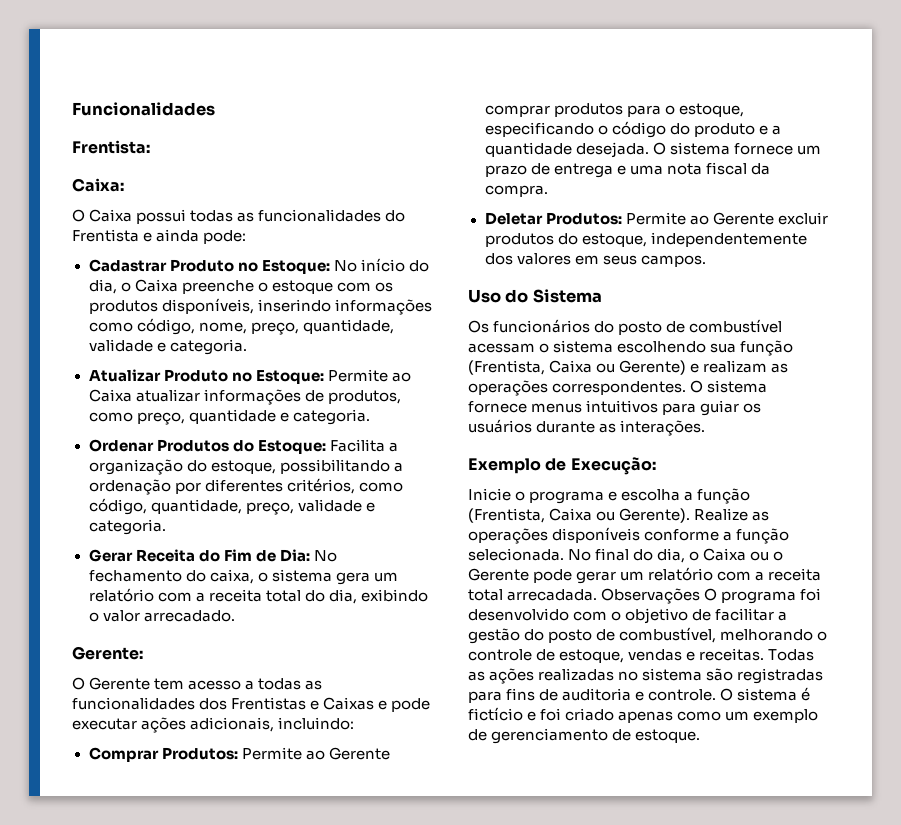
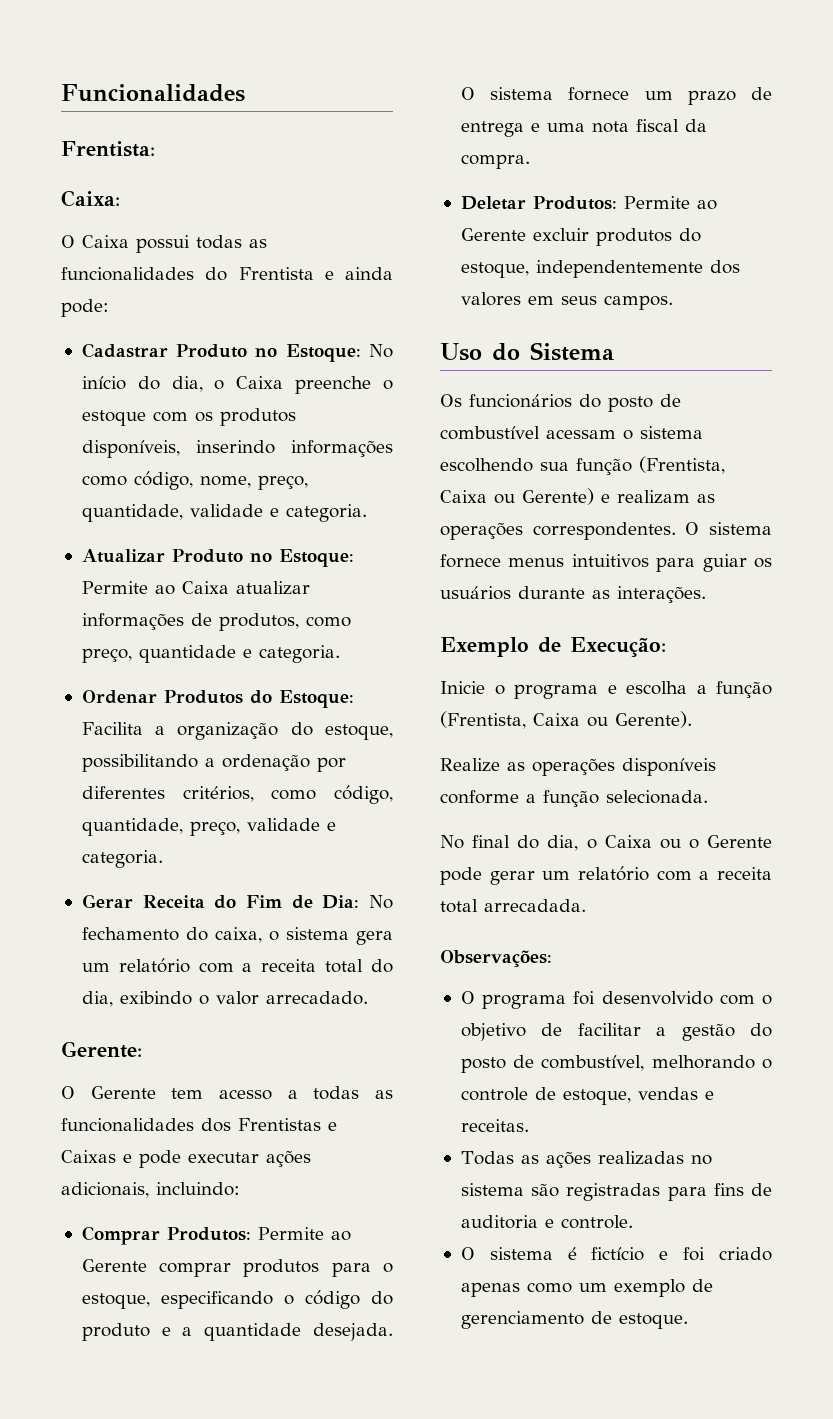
(691, 515) none -> (692, 719) //
(564, 554) none -> (708, 797) //
[601,588,701,604] Observações -> [440,950,552,967] // Observações: //
(765, 654) none -> (529, 1125) //
(717, 695) none -> (633, 1222) //

